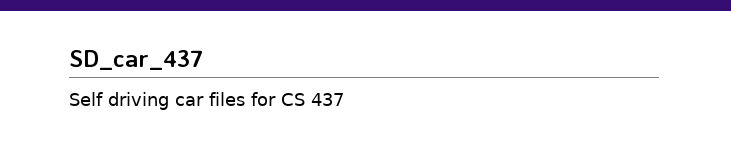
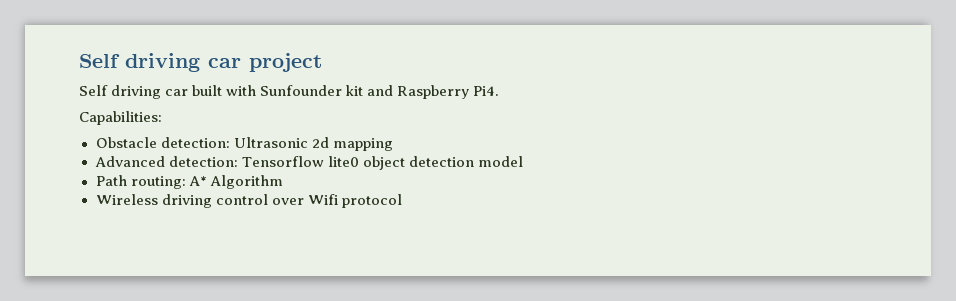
[69,50,203,70] [69,92,344,110] SD_car_437 // Self driving car files for CS 437 -> [79,53,322,72] [79,85,500,99] [79,111,162,125] [95,137,393,151] [94,156,523,170] [95,175,283,189] [95,194,402,208] Self driving car project // Self driving car built with Sunfounder kit and Raspberry Pi4. // Capabilities: // Obstacle detection: Ultrasonic 2d mapping // Advanced detection: Tensorflow lite0 object detection model // Path routing: A* Algorithm // Wireless driving control over Wifi protocol

